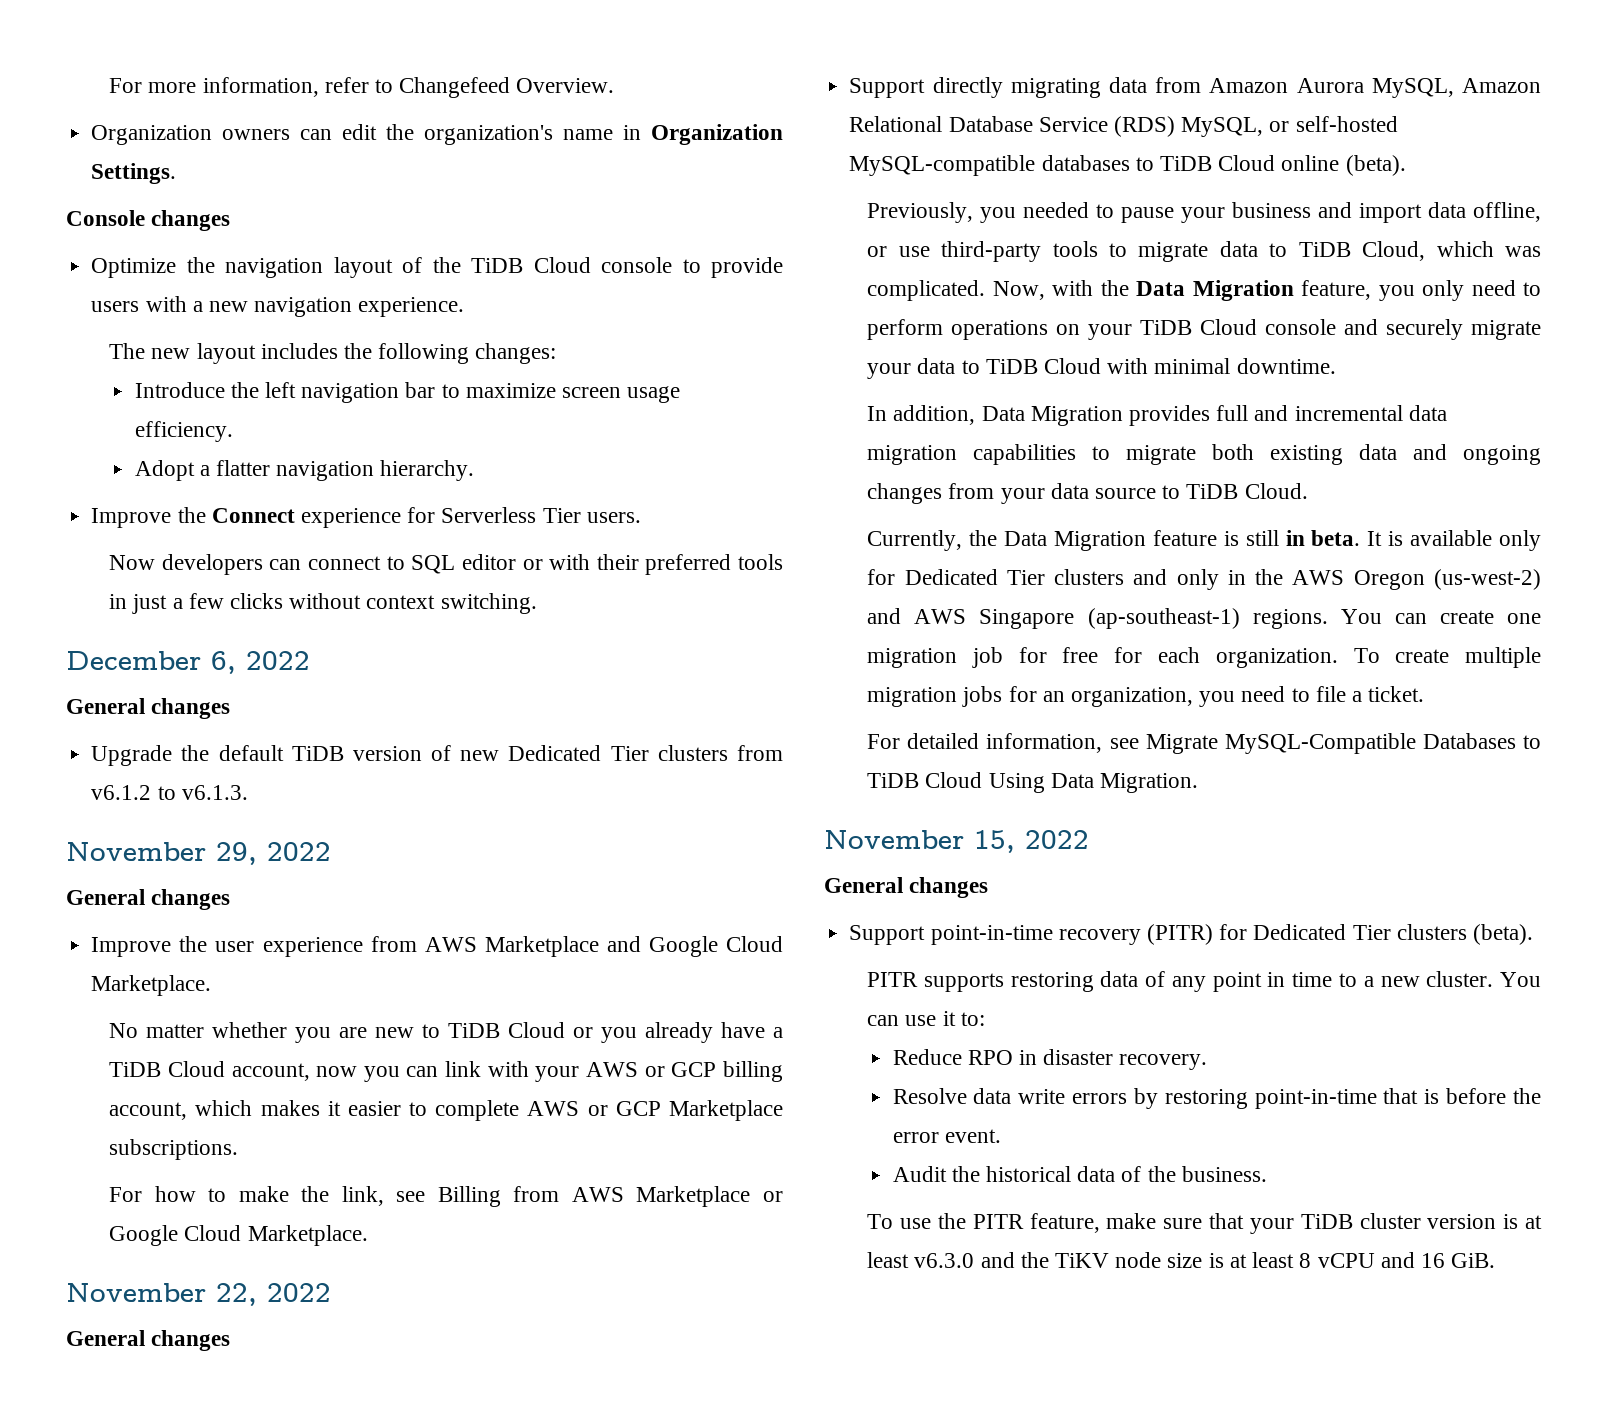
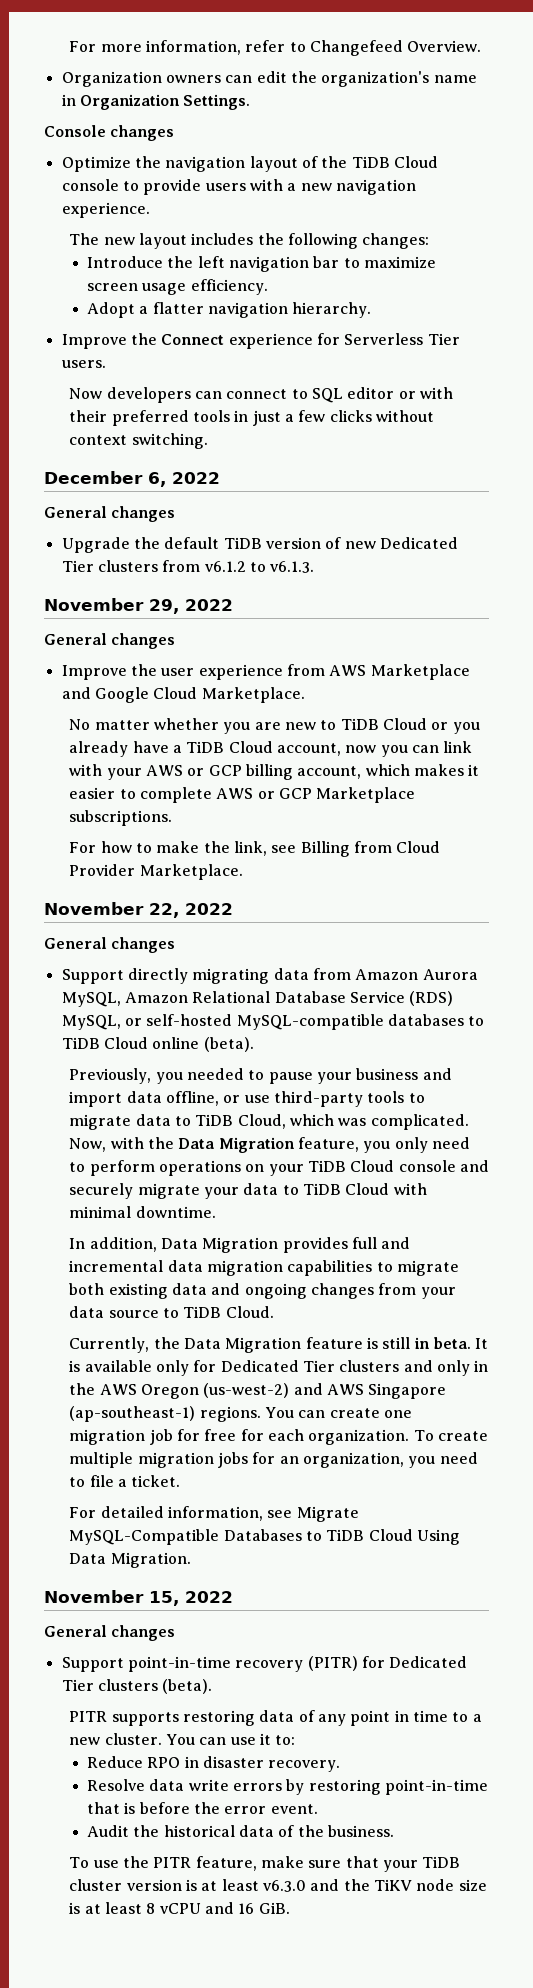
[571,1186,783,1207] [109,1225,242,1246] AWS Marketplace or Google Cloud -> [396,841,441,853] [69,864,136,876] Cloud Provider

